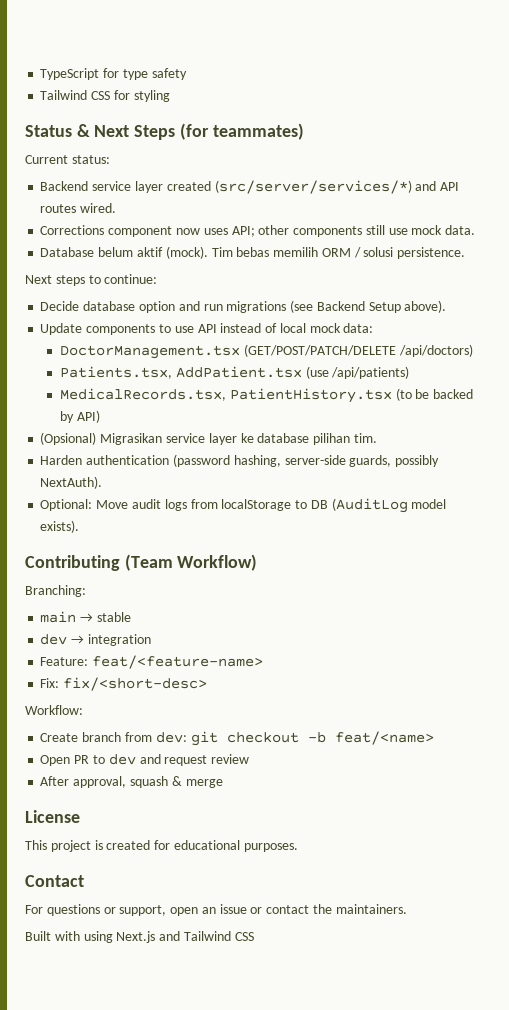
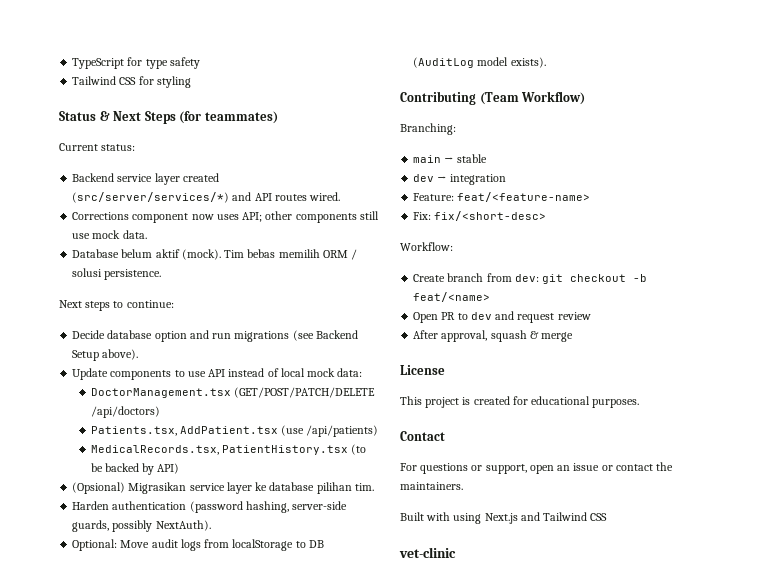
(254, 936) none -> [399,547,456,558] // vet-clinic

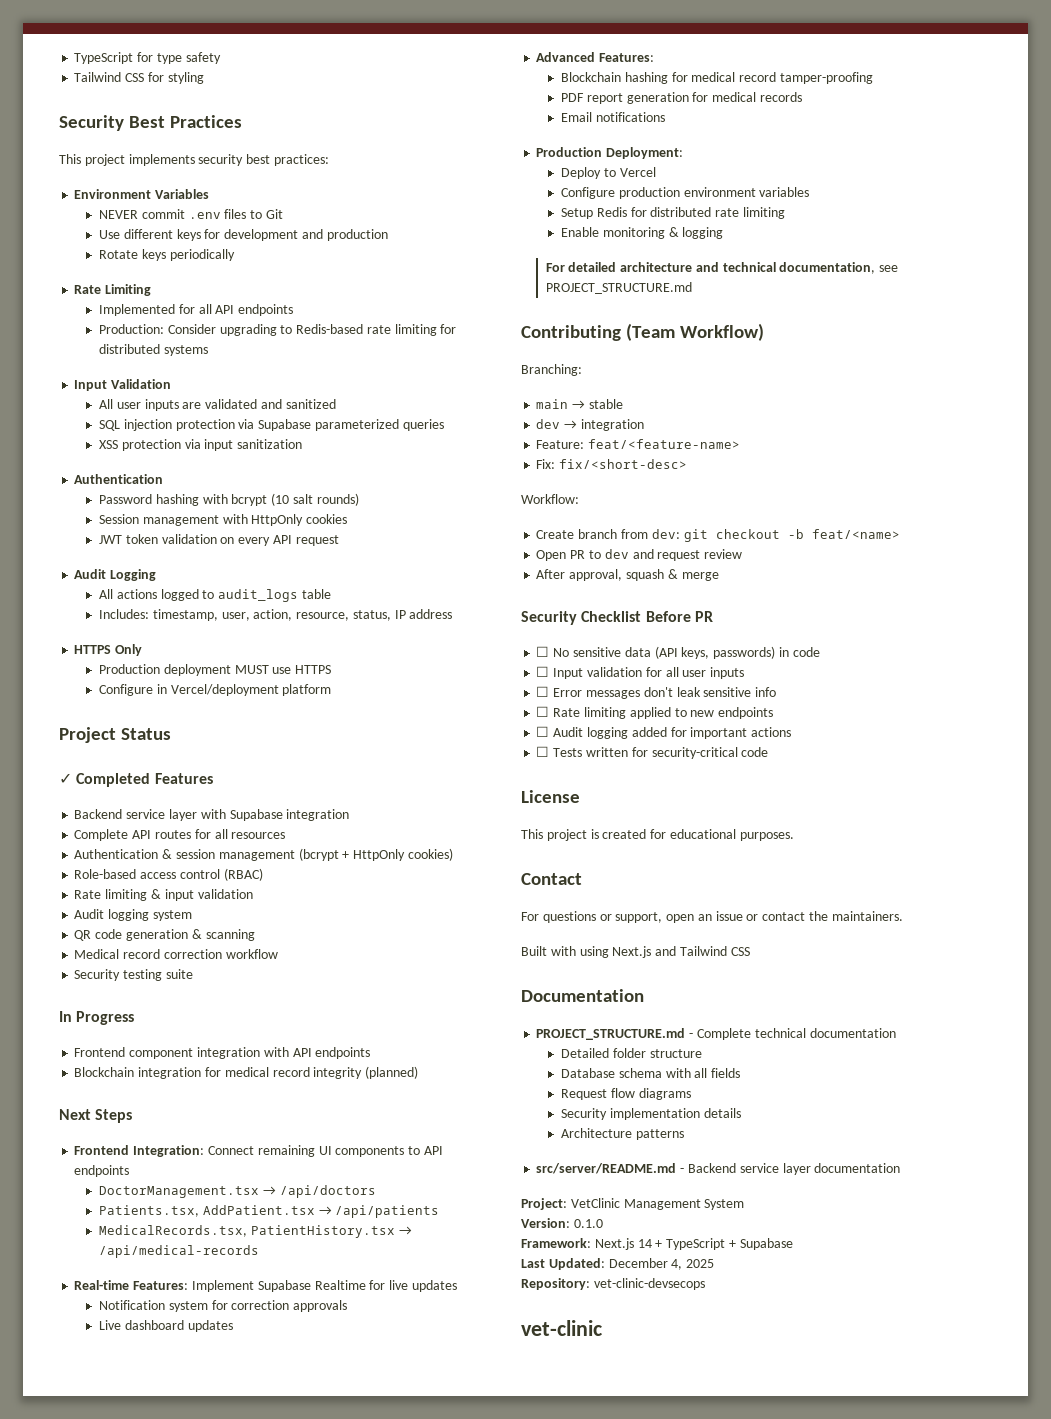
[59,111,278,124] [59,143,136,151] [72,173,219,185] [72,192,341,203] [72,211,379,223] [72,230,147,239] [72,249,358,260] [72,268,162,280] [59,300,174,311] [72,330,358,342] [72,349,139,361] [72,368,363,380] Status & Next Steps (for teammates) // Current status: // Backend service layer created (src/server/services/*) and API routes wired. // Corrections component now uses API; other components still use mock data. // Database belum aktif (mock). Tim bebas memilih ORM / solusi persistence. // Next steps to continue: // Decide database option and run migrations (see Backend Setup above). // Update components to use API instead of local mock data: -> [59,115,243,131] [59,154,329,166] [74,189,210,199] [98,209,283,219] [98,229,388,241] [98,249,235,261] [74,284,152,296] [98,304,294,316] [98,324,457,336] [98,344,208,356] [74,379,172,391] [98,399,336,411] [98,419,444,431] [98,439,303,451] [74,474,164,484] [98,493,359,506] [98,514,348,526] [98,534,339,546] [74,569,157,581] [98,589,331,602] [98,609,453,621] [74,644,143,656] [98,664,332,676] [98,684,332,696] [59,727,172,743] [59,773,213,787] [74,809,350,821] [74,829,286,841] [74,848,453,861] [74,868,263,881] [74,889,253,901] [74,909,192,921] [74,929,255,941] [74,949,278,959] [74,969,193,981] [59,1011,135,1025] [74,1047,371,1059] [74,1066,419,1079] [59,1109,133,1123] [74,1145,443,1157] [74,1165,130,1177] Security Best Practices // This project implements security best practices: // Environment Variables // NEVER commit .env files to Git // Use different keys for development and production // Rotate keys periodically // Rate Limiting // Implemented for all API endpoints // Production: Consider upgrading to Redis-based rate limiting for distributed systems // Input Validation // All user inputs are validated and sanitized // SQL injection protection via Supabase parameterized queries // XSS protection via input sanitization // Authentication // Password hashing with bcrypt (10 salt rounds) // Session management with HttpOnly cookies // JWT token validation on every API request // Audit Logging // All actions logged to audit_logs table // Includes: timestamp, user, action, resource, status, IP address // HTTPS Only // Production deployment MUST use HTTPS // Configure in Vercel/deployment platform // Project Status // ✓ Completed Features // Backend service layer with Supabase integration // Complete API routes for all resources // Authentication & session management (bcrypt + HttpOnly cookies) // Role-based access control (RBAC) // Rate limiting & input validation // Audit logging system // QR code generation & scanning // Medical record correction workflow // Security testing suite // In Progress // Frontend component integration with API endpoints // Blockchain integration for medical record integrity (planned) // Next Steps // Frontend Integration: Connect remaining UI components to API endpoints
[233,387,375,398] [90,406,160,418] (GET/POST/PATCH/DELETE /api/doctors) -> [262,1185,376,1198] → /api/doctors
[281,425,379,437] (use /api/patients) -> [318,1205,440,1218] → /api/patients
[351,444,367,455] [90,463,180,475] [72,482,374,494] [72,501,348,513] [72,520,211,532] [72,539,324,551] [413,57,546,68] (to be backed by API) // (Opsional) Migrasikan service layer ke database pilihan tim. // Harden authentication (password hashing, server-side guards, possibly NextAuth). // Optional: Move audit logs from localStorage to DB (AuditLog model exists). -> [398,1226,412,1235] [98,1245,259,1258] [74,1280,457,1292] [98,1300,348,1312] [98,1320,233,1332] [536,52,655,62] [560,72,873,84] [560,92,802,104] [560,112,665,122] [536,147,684,159] [560,167,656,179] [560,187,810,199] [560,207,785,219] [560,227,724,239] [545,262,899,274] [545,282,692,294] → /api/medical-records // Real-time Features: Implement Supabase Realtime for live updates // Notification system for correction approvals // Live dashboard updates // Advanced Features: // Blockchain hashing for medical record tamper-proofing // PDF report generation for medical records // Email notifications // Production Deployment: // Deploy to Vercel // Configure production environment variables // Setup Redis for distributed rate limiting // Enable monitoring & logging // For detailed architecture and technical documentation, see PROJECT_STRUCTURE.md
(574, 337) none -> [521,611,713,625] [536,646,820,659] [536,666,745,679] [536,686,777,699] [536,706,774,719] [536,726,792,739] [536,746,769,759] // Security Checklist Before PR // ☐ No sensitive data (API keys, passwords) in code // ☐ Input validation for all user inputs // ☐ Error messages don't leak sensitive info // ☐ Rate limiting applied to new endpoints // ☐ Audit logging added for important actions // ☐ Tests written for security-critical code
(608, 517) none -> [521,989,644,1002] [536,1028,896,1040] [560,1048,702,1058] [560,1068,741,1078] [560,1088,691,1100] [560,1108,741,1120] [560,1128,684,1140] [536,1163,901,1175] [521,1198,745,1210] [521,1218,603,1228] [521,1238,793,1250] [521,1258,715,1270] [521,1278,705,1290] // Documentation // PROJECT_STRUCTURE.md - Complete technical documentation // Detailed folder structure // Database schema with all fields // Request flow diagrams // Security implementation details // Architecture patterns // src/server/README.md - Backend service layer documentation // Project: VetClinic Management System // Version: 0.1.0 // Framework: Next.js 14 + TypeScript + Supabase // Last Updated: December 4, 2025 // Repository: vet-clinic-devsecops

